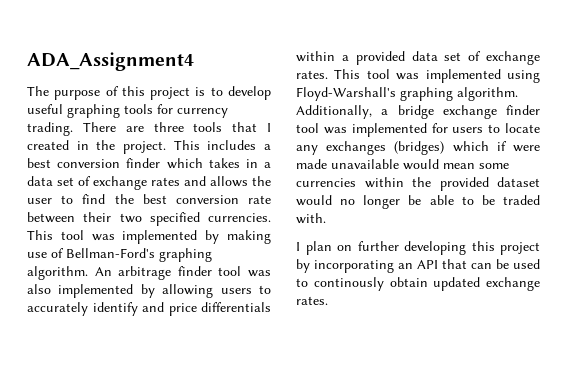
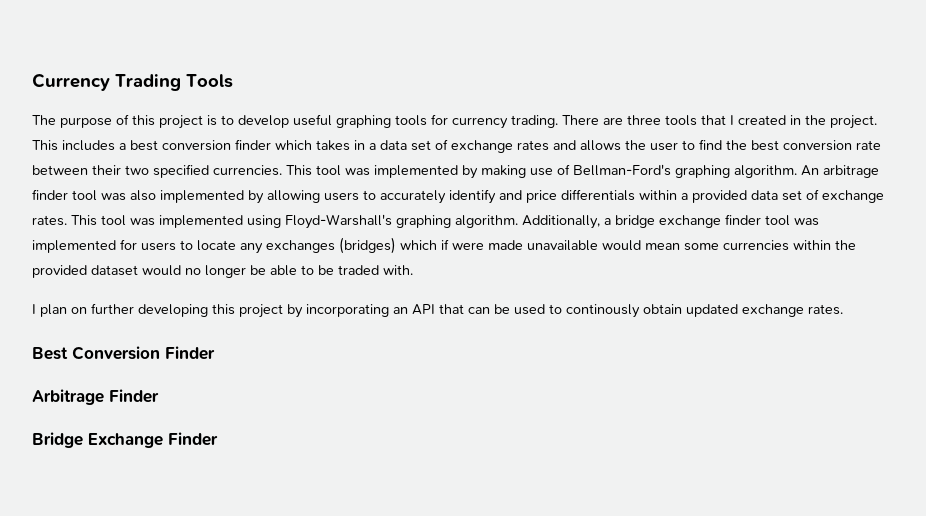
[27,52,194,71] ADA_Assignment4 -> [32,73,233,91] Currency Trading Tools
(328, 300) none -> [32,346,215,360] [32,389,159,405] [32,432,218,448] // Best Conversion Finder // Arbitrage Finder // Bridge Exchange Finder

